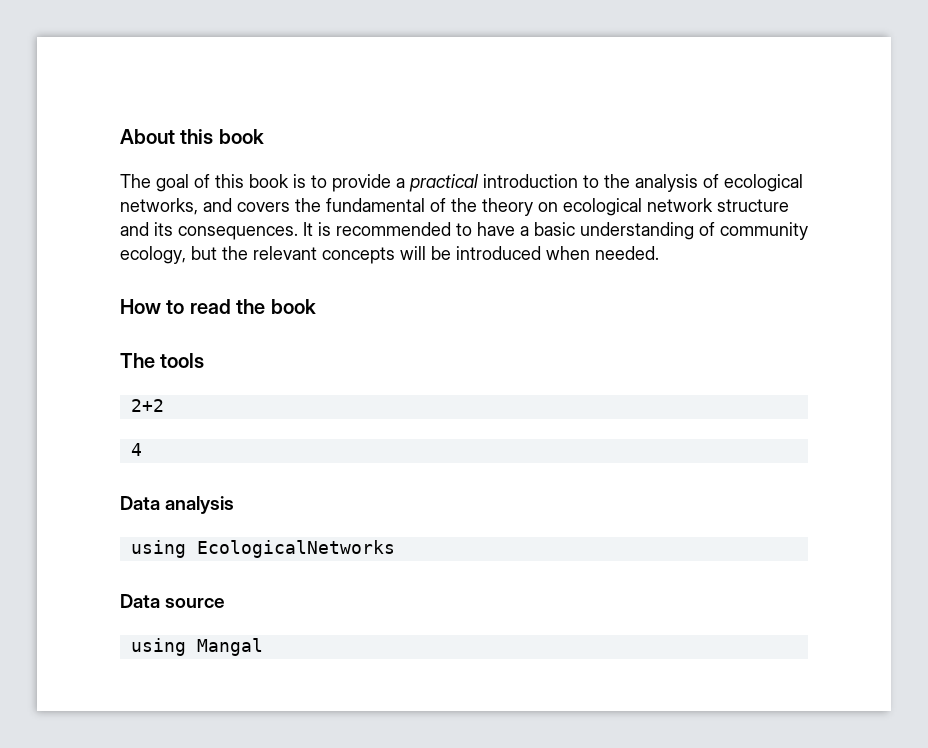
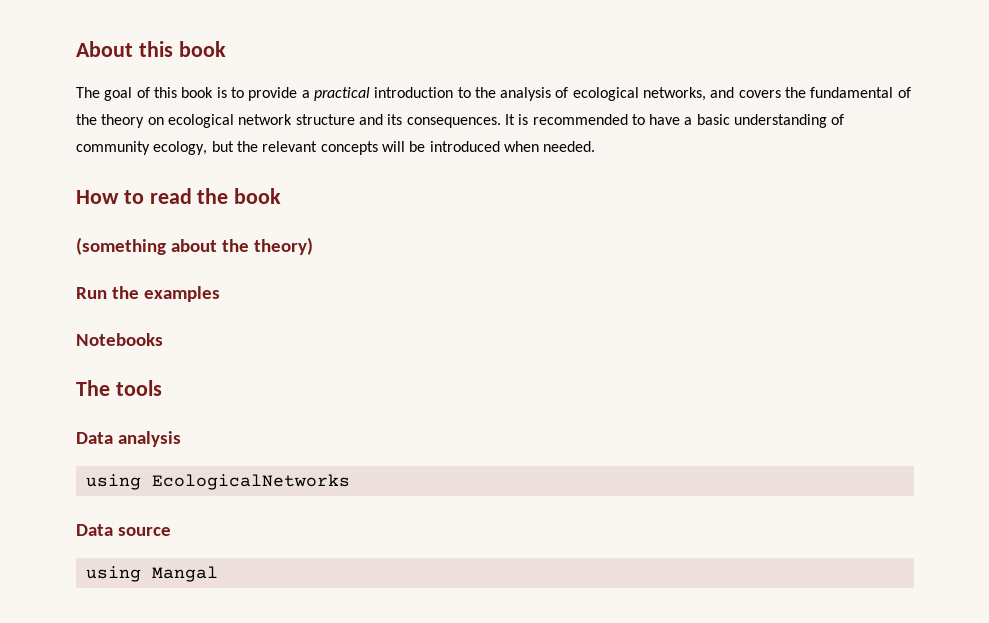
(316, 306) none -> [76,237,313,255] [76,286,220,302] [76,333,163,346] // (something about the theory) // Run the examples // Notebooks
[130,399,164,412] [130,443,142,456] // 2+2 // 4 -> (162, 388) none

